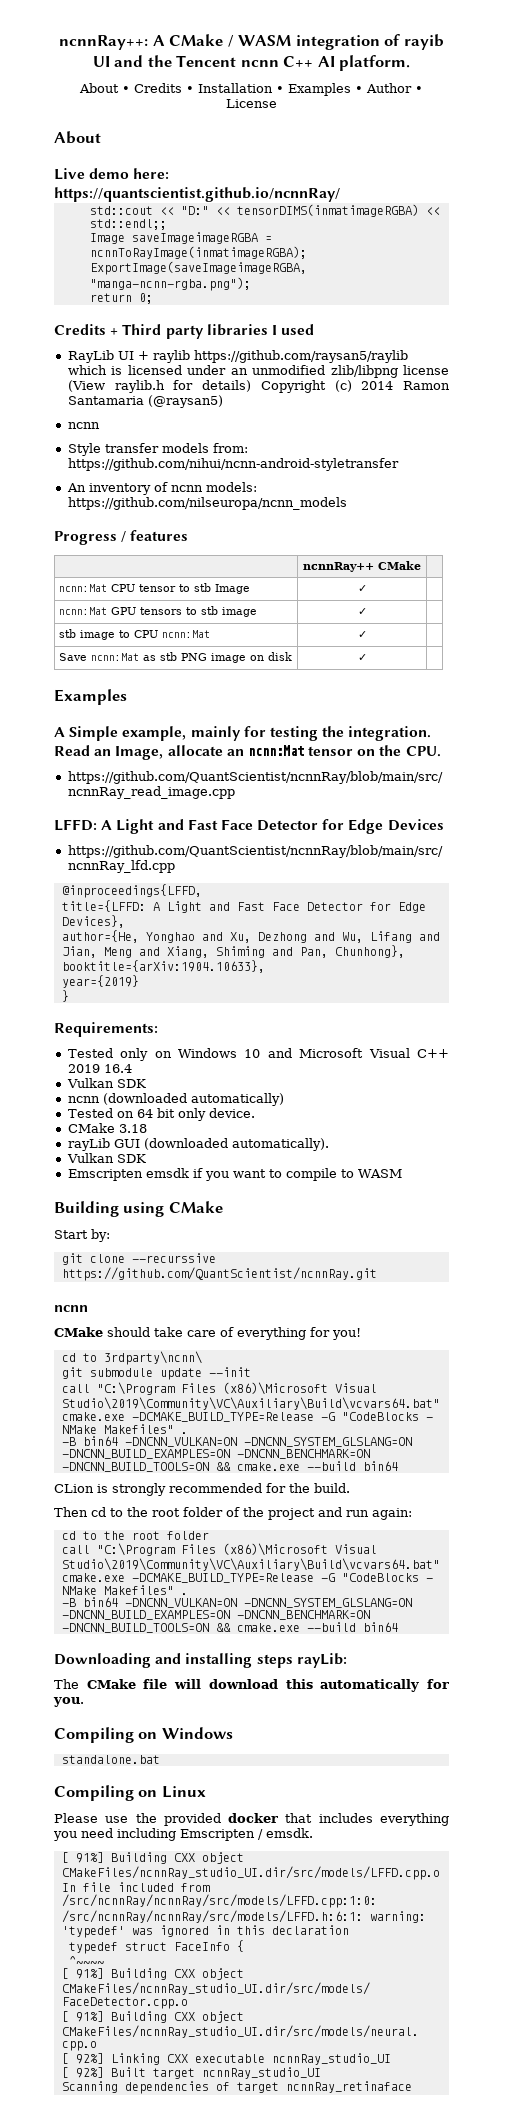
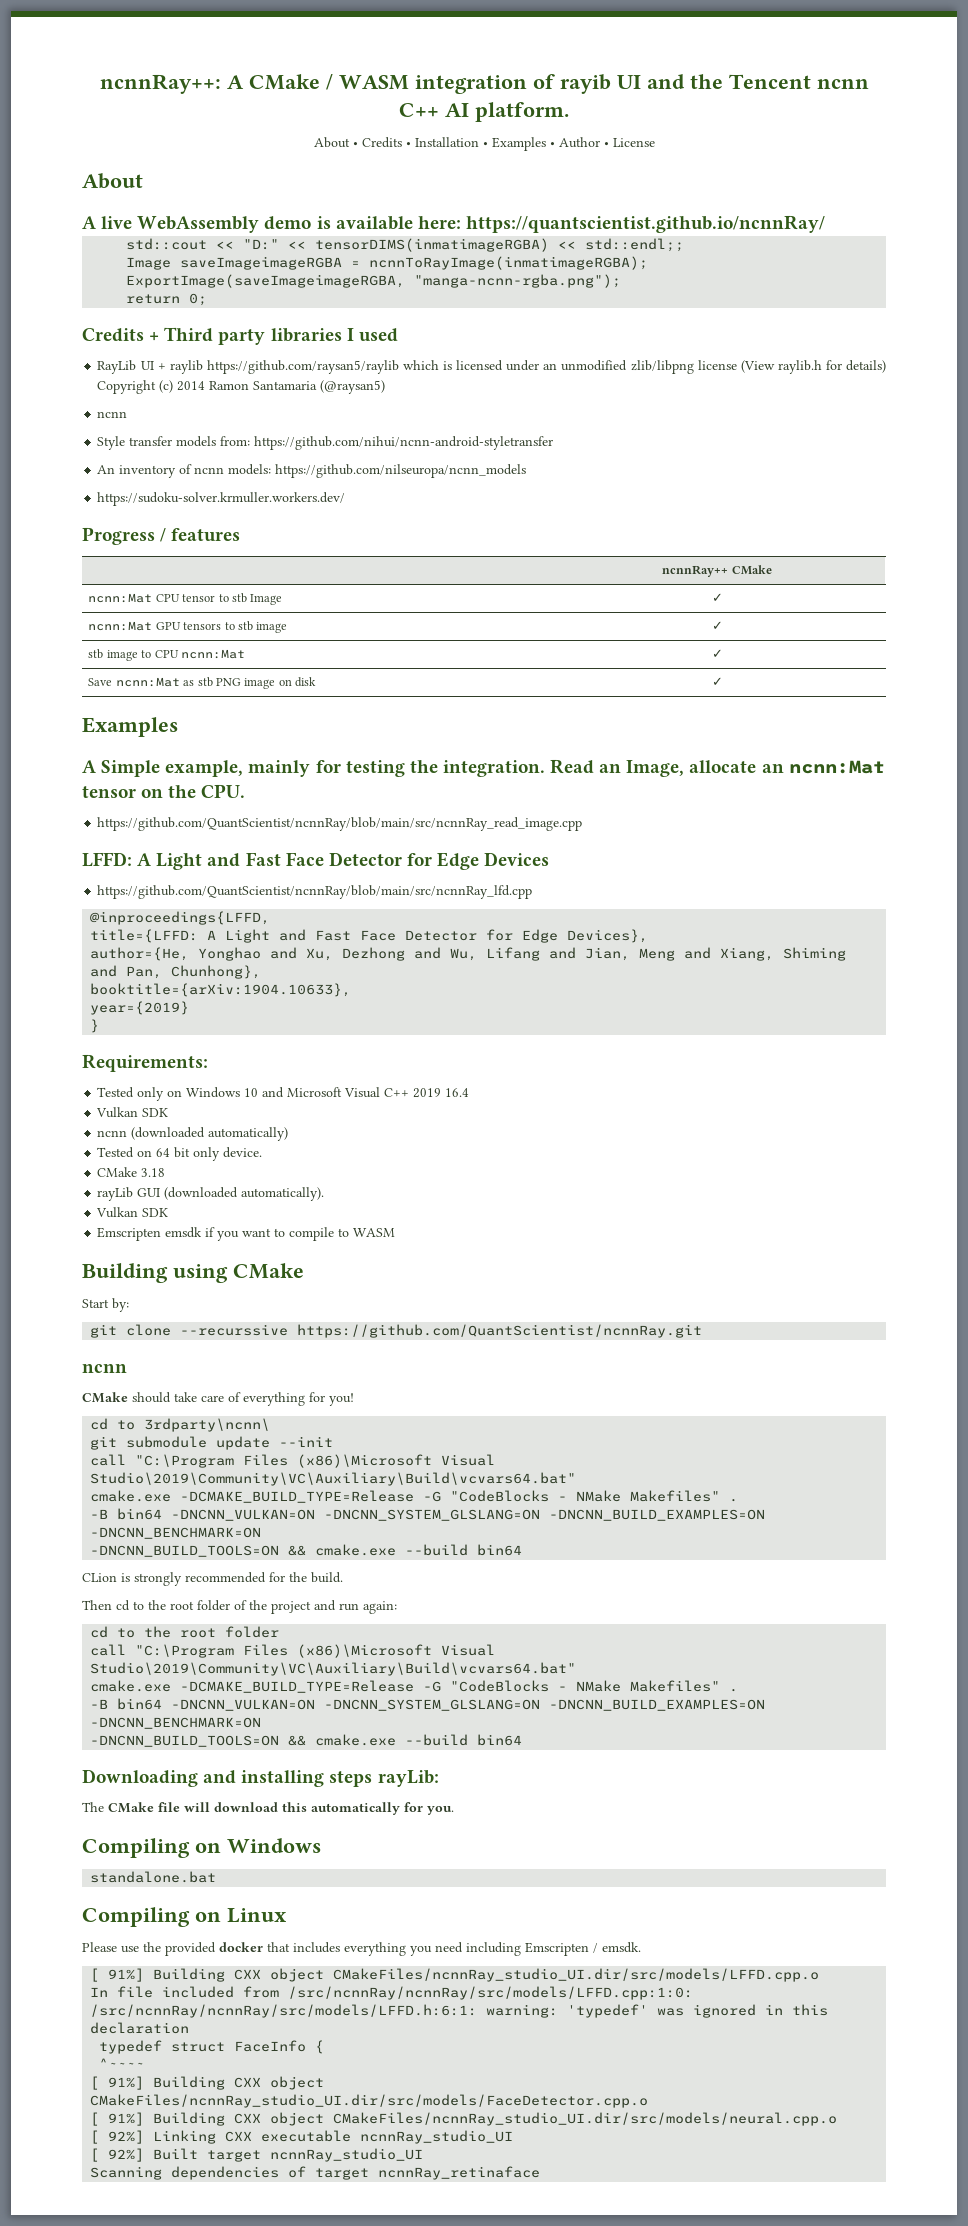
[54,168,130,180] Live demo -> [82,216,413,233] A live WebAssembly demo is available
(347, 503) none -> [97,492,346,506] // https://sudoku-solver.krmuller.workers.dev/

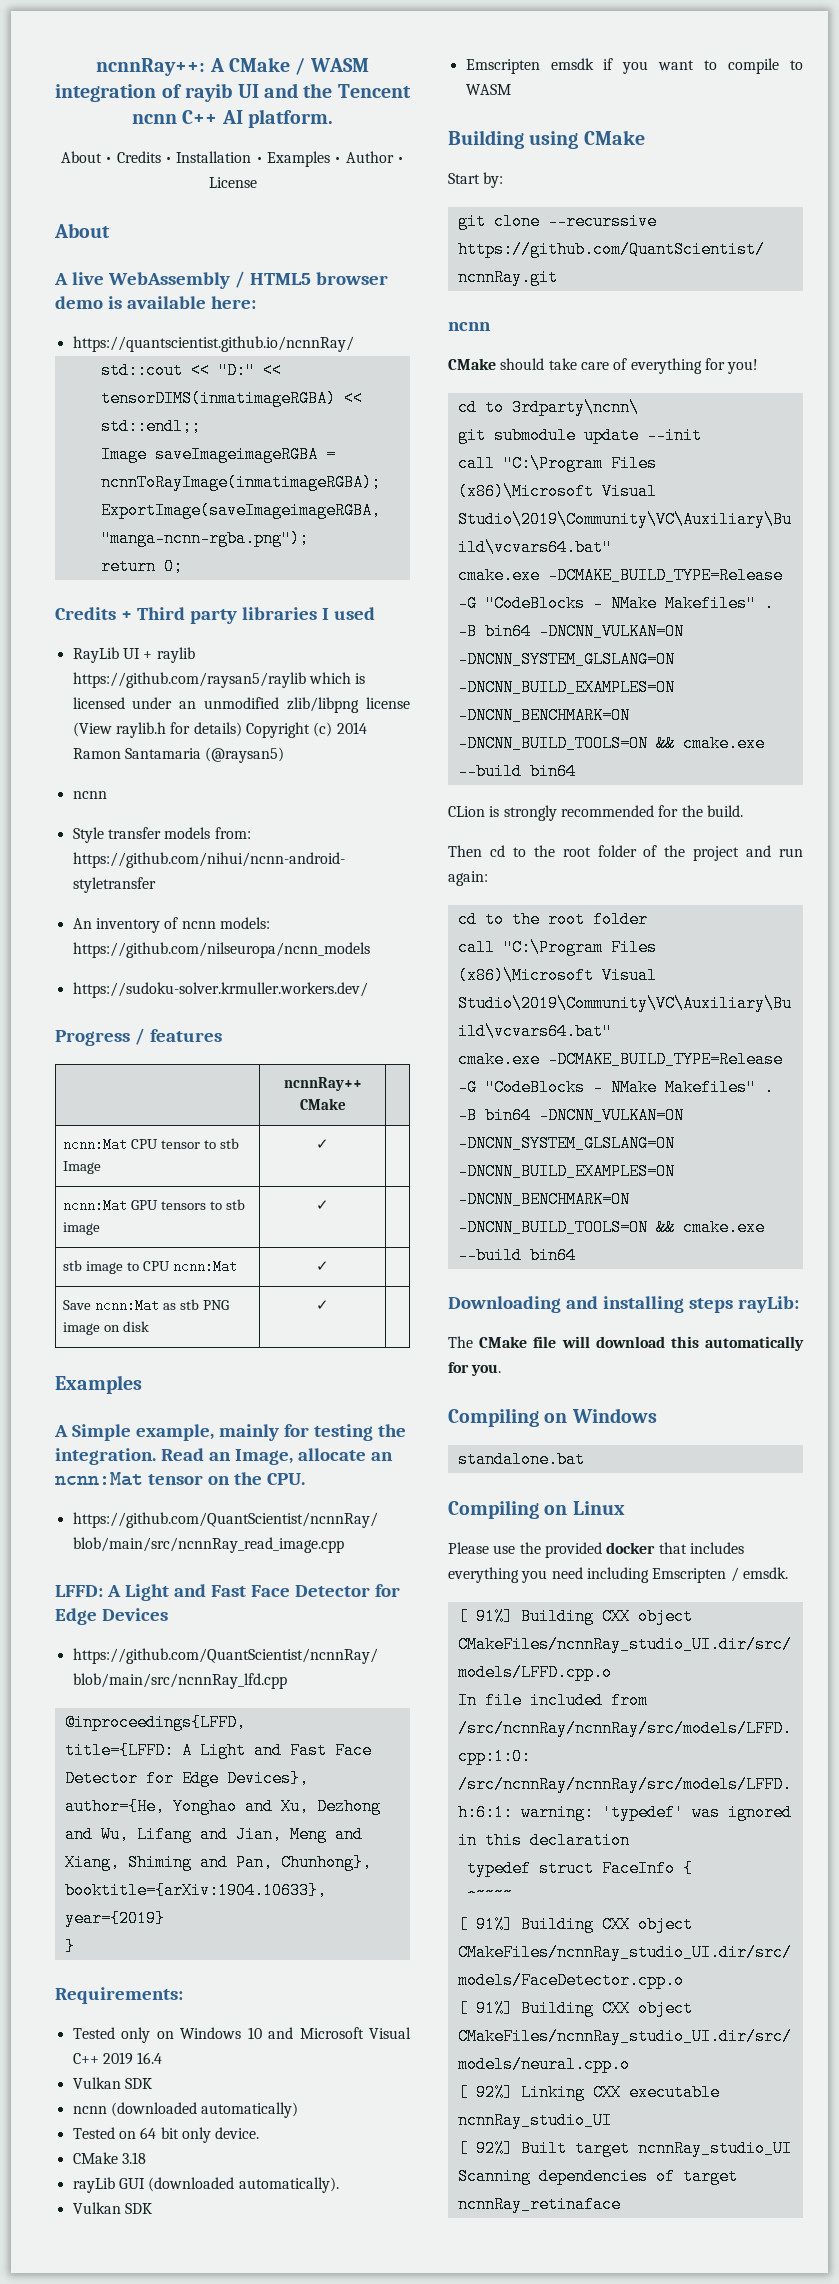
(260, 224) none -> [234,271,388,288] / HTML5 browser
(461, 222) none -> (256, 302) //

